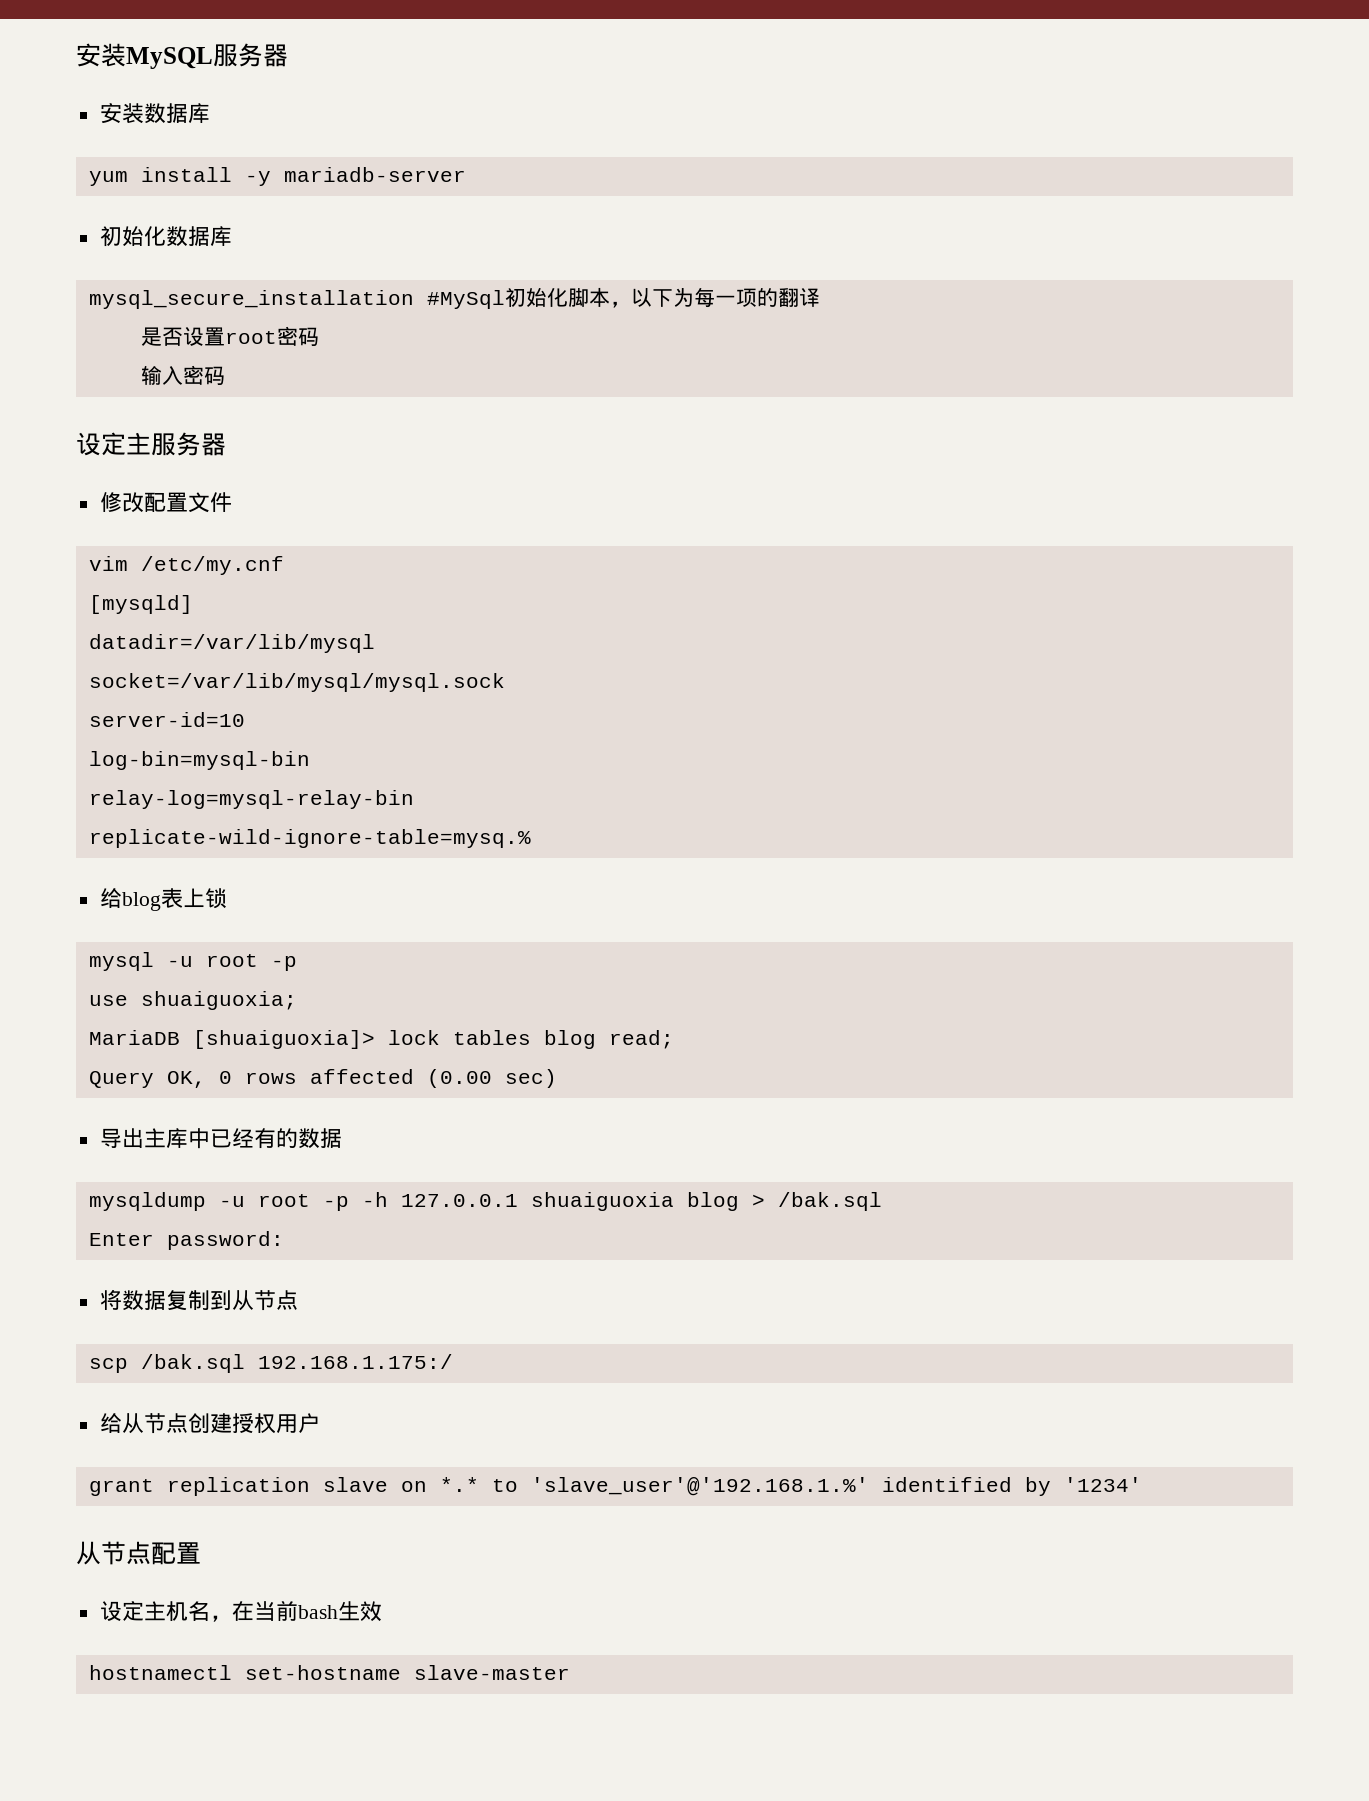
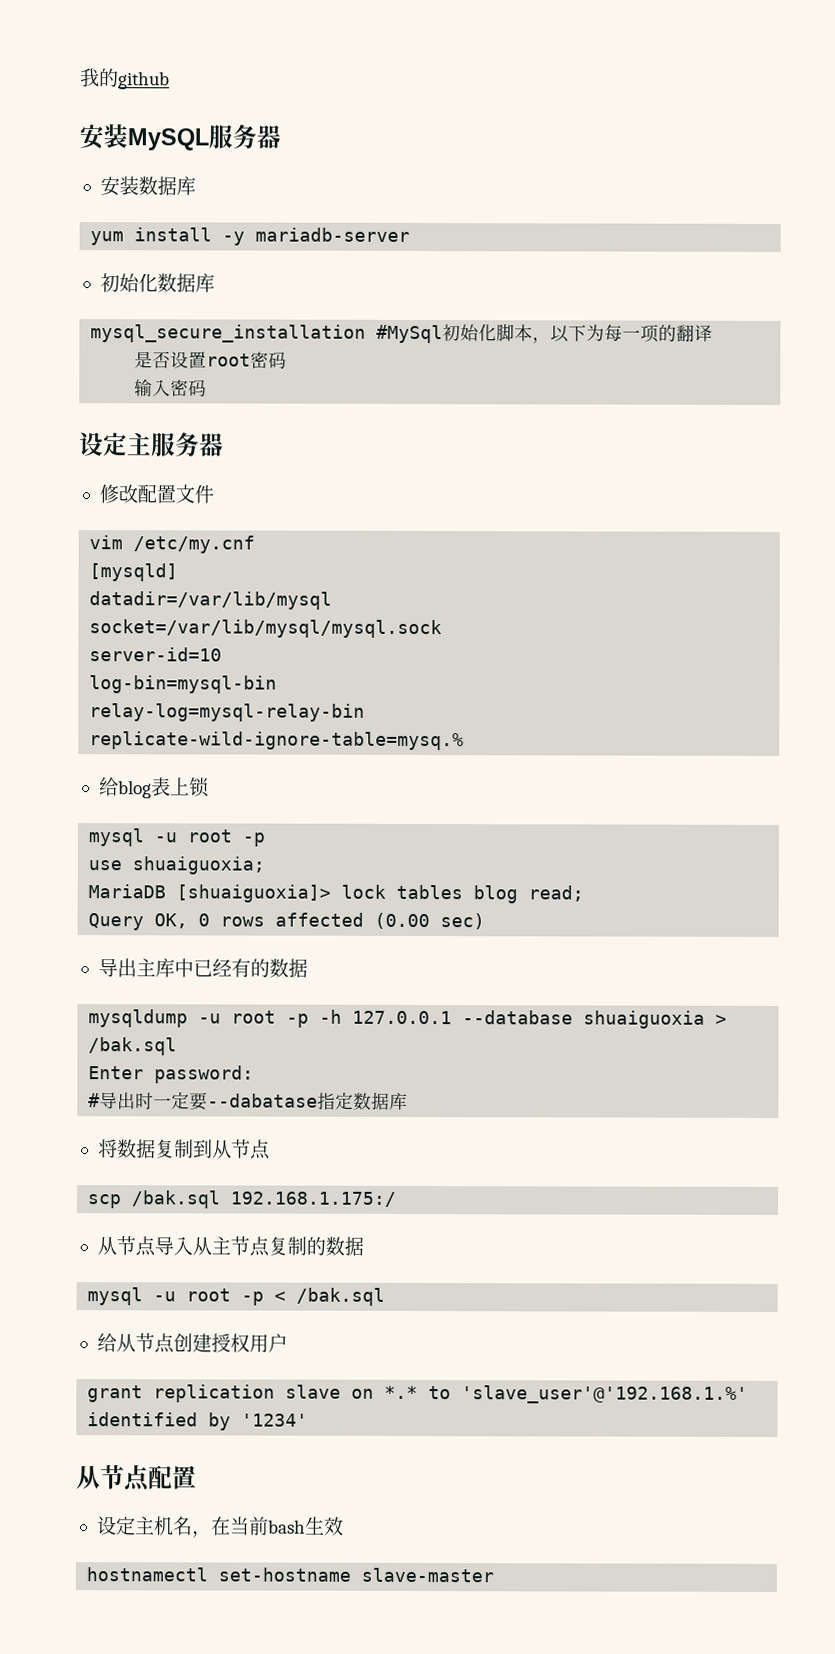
(76, 55) none -> [80,68,170,90] 我的github //
[530,1192,739,1211] shuaiguoxia blog -> [462,1010,706,1029] --database shuaiguoxia
(284, 1240) none -> [88,1091,409,1111] // #导出时一定要--dabatase指定数据库
(453, 1361) none -> [96,1235,364,1257] [87,1287,386,1306] // 从节点导入从主节点复制的数据 // mysql -u root -p < /bak.sql

